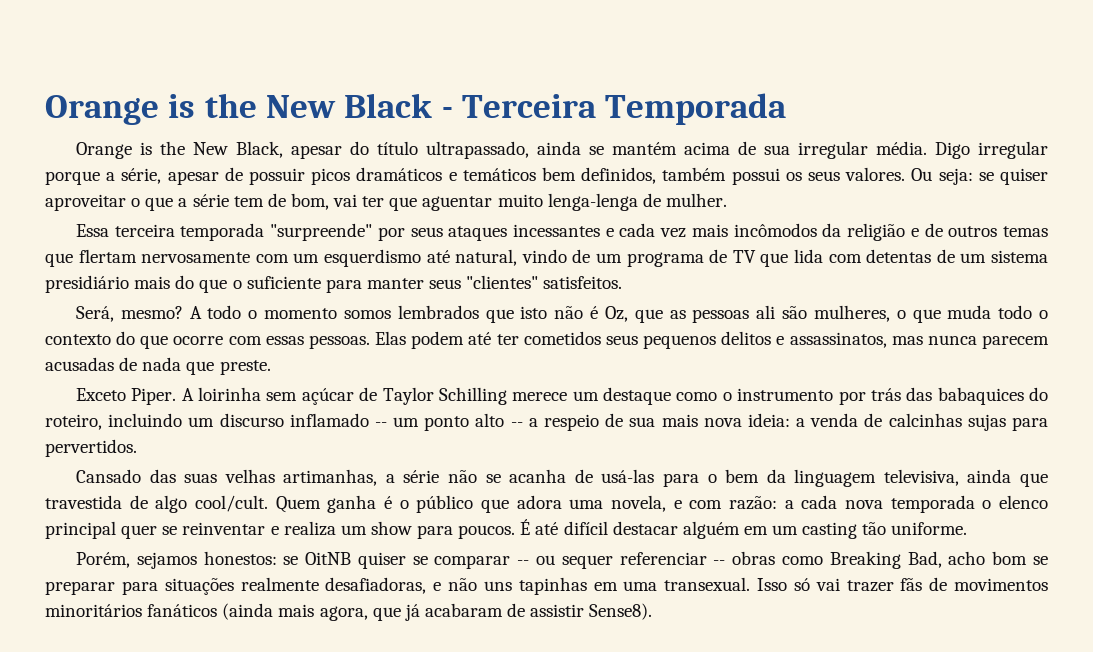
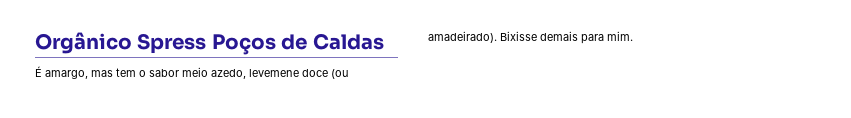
[45,93,787,125] [75,141,1049,159] [45,167,1049,185] [45,193,727,211] [75,223,1048,241] [45,249,1049,267] [45,275,623,293] [75,305,1048,323] [45,331,1049,349] [45,357,271,375] [75,387,1049,405] [45,413,1048,431] [45,439,137,457] [75,469,1049,487] [45,495,1048,513] [45,519,968,539] [75,551,1049,569] [45,577,1049,595] [45,603,653,621] Orange is the New Black - Terceira Temporada // Orange is the New Black, apesar do título ultrapassado, ainda se mantém acima de sua irregular média. Digo irregular porque a série, apesar de possuir picos dramáticos e temáticos bem definidos, também possui os seus valores. Ou seja: se quiser aproveitar o que a série tem de bom, vai ter que aguentar muito lenga-lenga de mulher. // Essa terceira temporada "surpreende" por seus ataques incessantes e cada vez mais incômodos da religião e de outros temas que flertam nervosamente com um esquerdismo até natural, vindo de um programa de TV que lida com detentas de um sistema presidiário mais do que o suficiente para manter seus "clientes" satisfeitos. // Será, mesmo? A todo o momento somos lembrados que isto não é Oz, que as pessoas ali são mulheres, o que muda todo o contexto do que ocorre com essas pessoas. Elas podem até ter cometidos seus pequenos delitos e assassinatos, mas nunca parecem acusadas de nada que preste. // Exceto Piper. A loirinha sem açúcar de Taylor Schilling merece um destaque como o instrumento por trás das babaquices do roteiro, incluindo um discurso inflamado -- um ponto alto -- a respeio de sua mais nova ideia: a venda de calcinhas sujas para pervertidos. // Cansado das suas velhas artimanhas, a série não se acanha de usá-las para o bem da linguagem televisiva, ainda que travestida de algo cool/cult. Quem ganha é o público que adora uma novela, e com razão: a cada nova temporada o elenco principal quer se reinventar e realiza um show para poucos. É até difícil destacar alguém em um casting tão uniforme. // Porém, sejamos honestos: se OitNB quiser se comparar -- ou sequer referenciar -- obras como Breaking Bad, acho bom se preparar para situações realmente desafiadoras, e não uns tapinhas em uma transexual. Isso só vai trazer fãs de movimentos minoritários fanáticos (ainda mais agora, que já acabaram de assistir Sense8). -> [35,32,384,55] [35,66,349,79] [428,31,633,44] Orgânico Spress Poços de Caldas // É amargo, mas tem o sabor meio azedo, levemene doce (ou amadeirado). Bixisse demais para mim.

